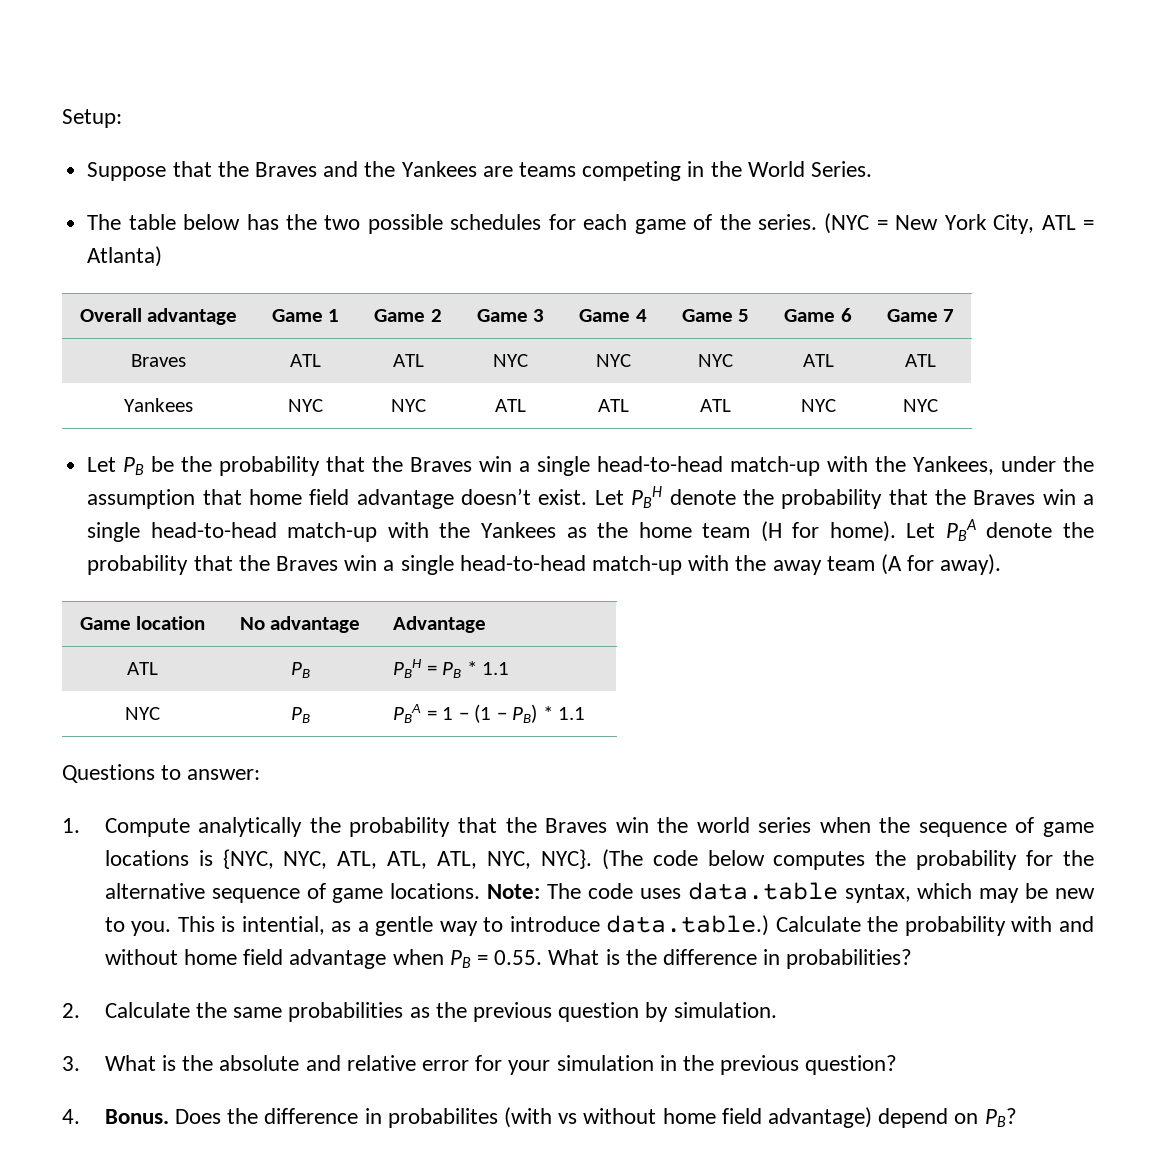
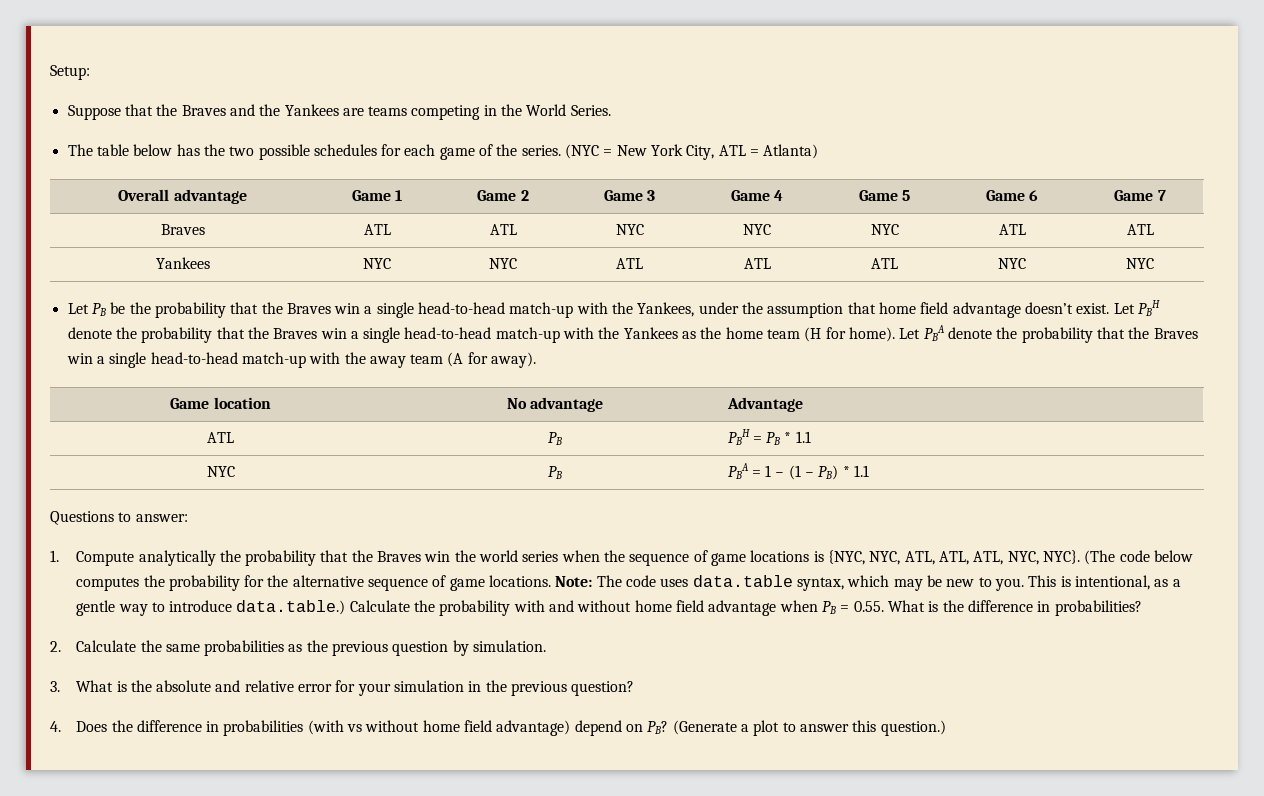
[241,916,325,935] intential, -> [1074,575,1150,590] intentional,
[104,1109,169,1124] Bonus. -> (61, 726) none
[387,1108,498,1128] probabilites -> [223,720,304,736] probabilities
(1017, 1117) none -> [672,720,946,736] (Generate a plot to answer this question.)

